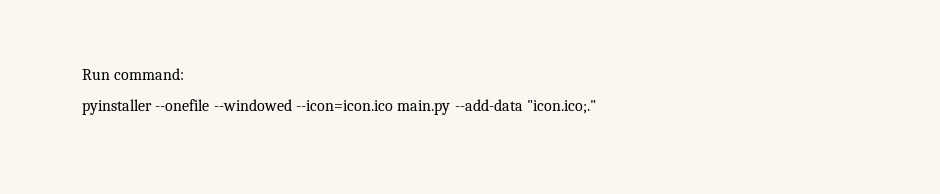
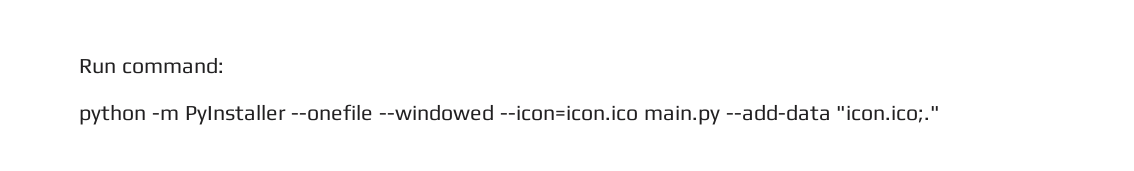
[82,99,152,115] pyinstaller -> [79,104,286,125] python -m PyInstaller

